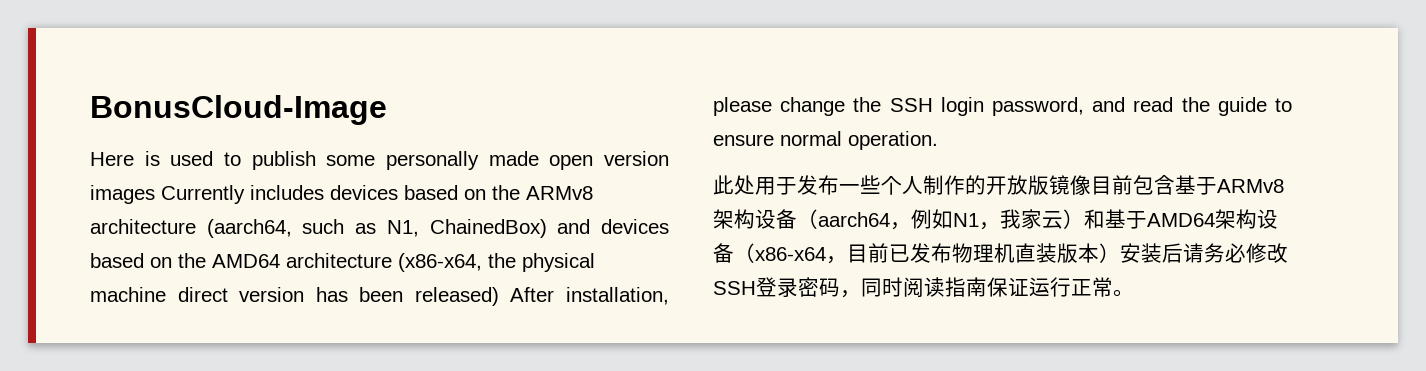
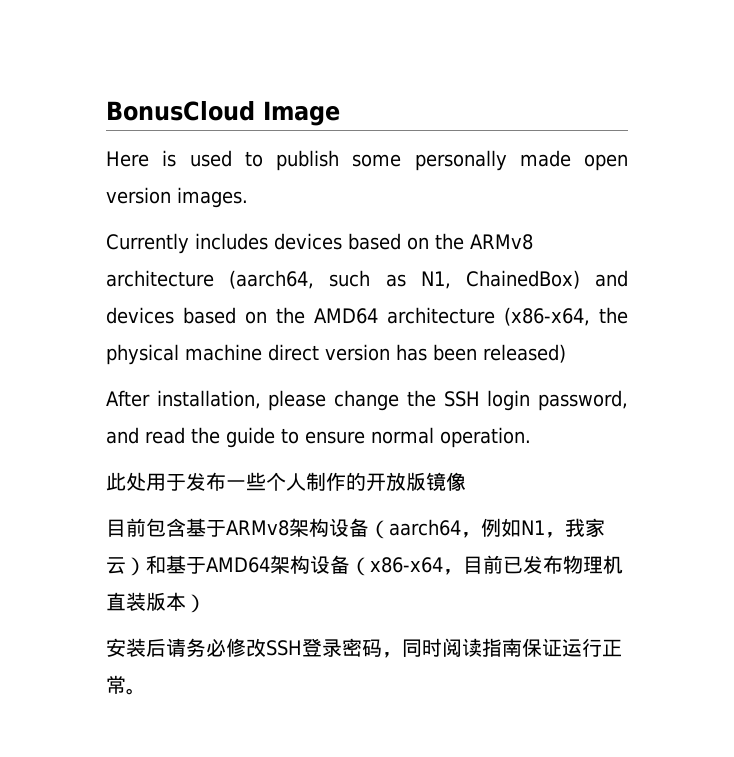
[90,95,387,125] BonusCloud-Image -> [106,101,340,126] BonusCloud Image
[90,185,155,204] images -> [177,187,248,208] images. //
(499, 296) none -> (566, 353) //
(1091, 185) none -> (466, 481) //
(1120, 253) none -> (206, 603) //

